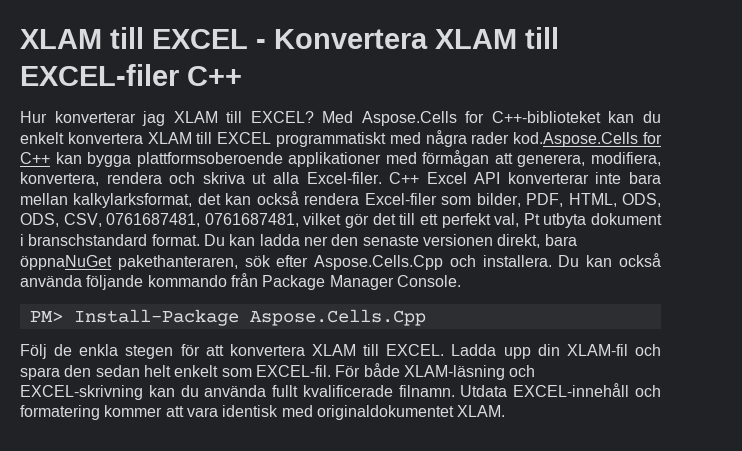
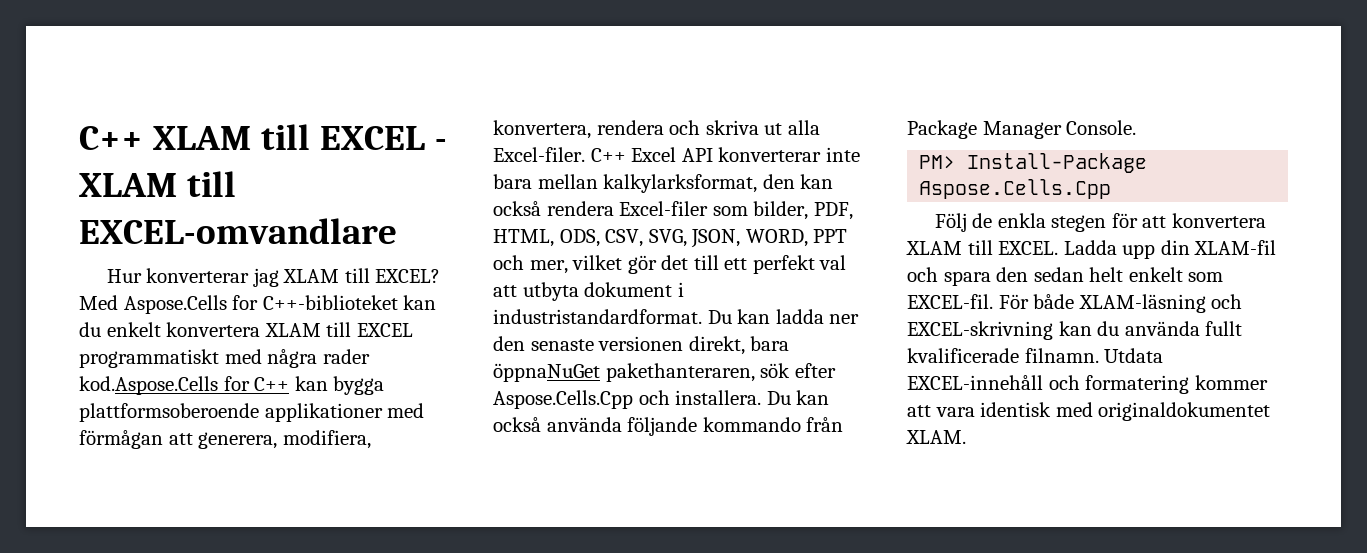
(20, 39) none -> [79,126,143,150] C++
[274,27,559,49] [20,64,242,86] Konvertera XLAM till EXCEL-filer C++ -> [79,171,236,197] [79,218,397,244] XLAM till EXCEL-omvandlare
[197,193,221,205] det -> [762,174,795,189] den
[20,213,299,227] ODS, CSV, 0761687481, 0761687481, -> [605,229,848,248] [493,255,568,274] CSV, SVG, JSON, WORD, PPT och mer,
[494,213,540,227] val, Pt -> [819,255,847,270] [493,285,517,297] val att
[28,234,200,246] branschstandard format. -> [493,309,702,324] industristandardformat.

